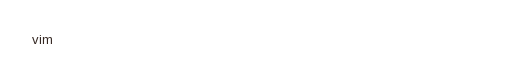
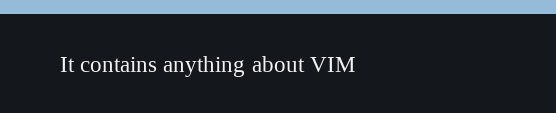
[32,35,53,44] vim -> [60,56,355,77] It contains anything about VIM

